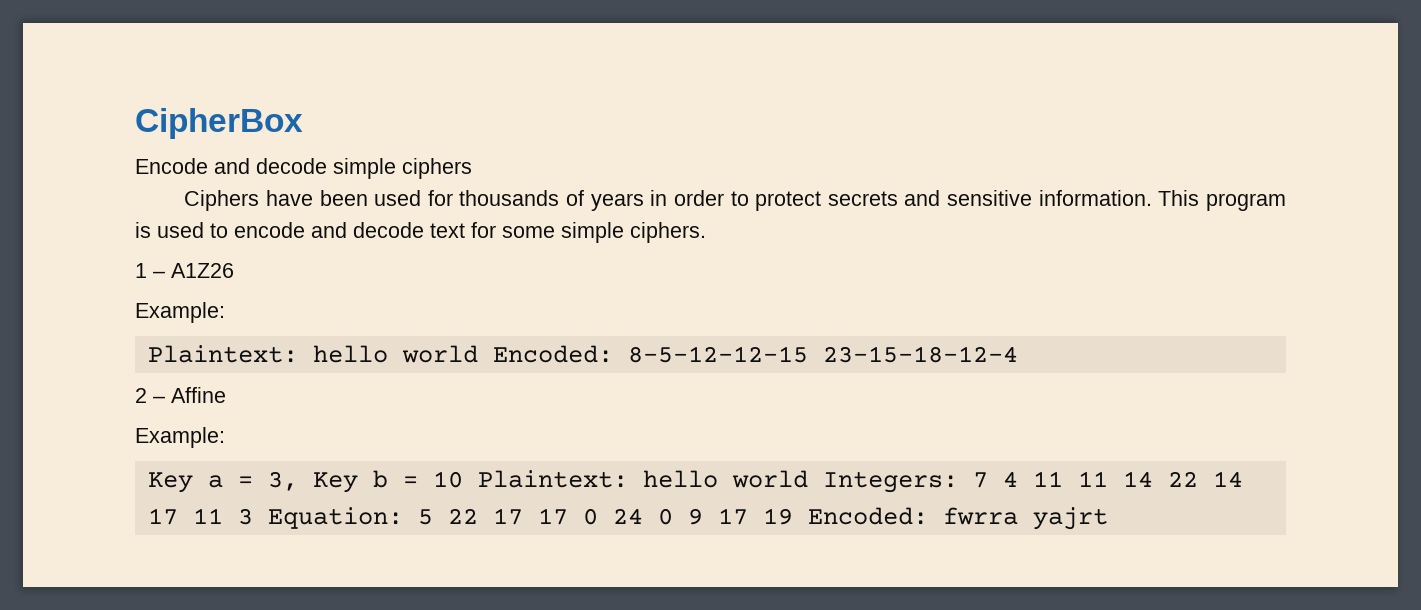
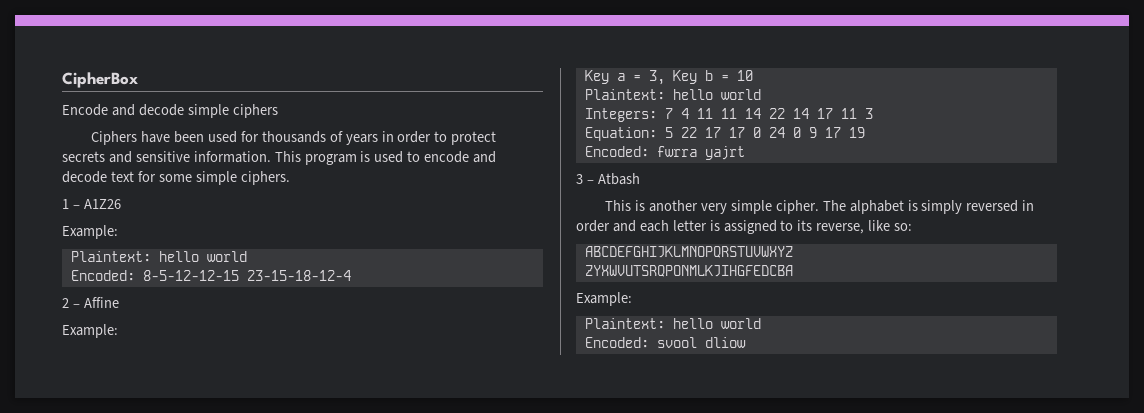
(478, 354) none -> (247, 256) //
[477,470,808,488] Plaintext: hello world -> [584,89,761,100] // Plaintext: hello world //
(253, 516) none -> (873, 113) //
(793, 516) none -> (865, 132) //
(1108, 518) none -> [576,173,640,185] [605,200,1035,214] [576,220,913,234] [584,246,793,258] [584,265,793,277] [576,292,632,306] [584,318,761,329] [584,337,746,348] // 3 – Atbash // This is another very simple cipher. The alphabet is simply reversed in order and each letter is assigned to its reverse, like so: // ABCDEFGHIJKLMNOPQRSTUVWXYZ // ZYXWVUTSRQPONMLKJIHGFEDCBA // Example: // Plaintext: hello world // Encoded: svool dliow

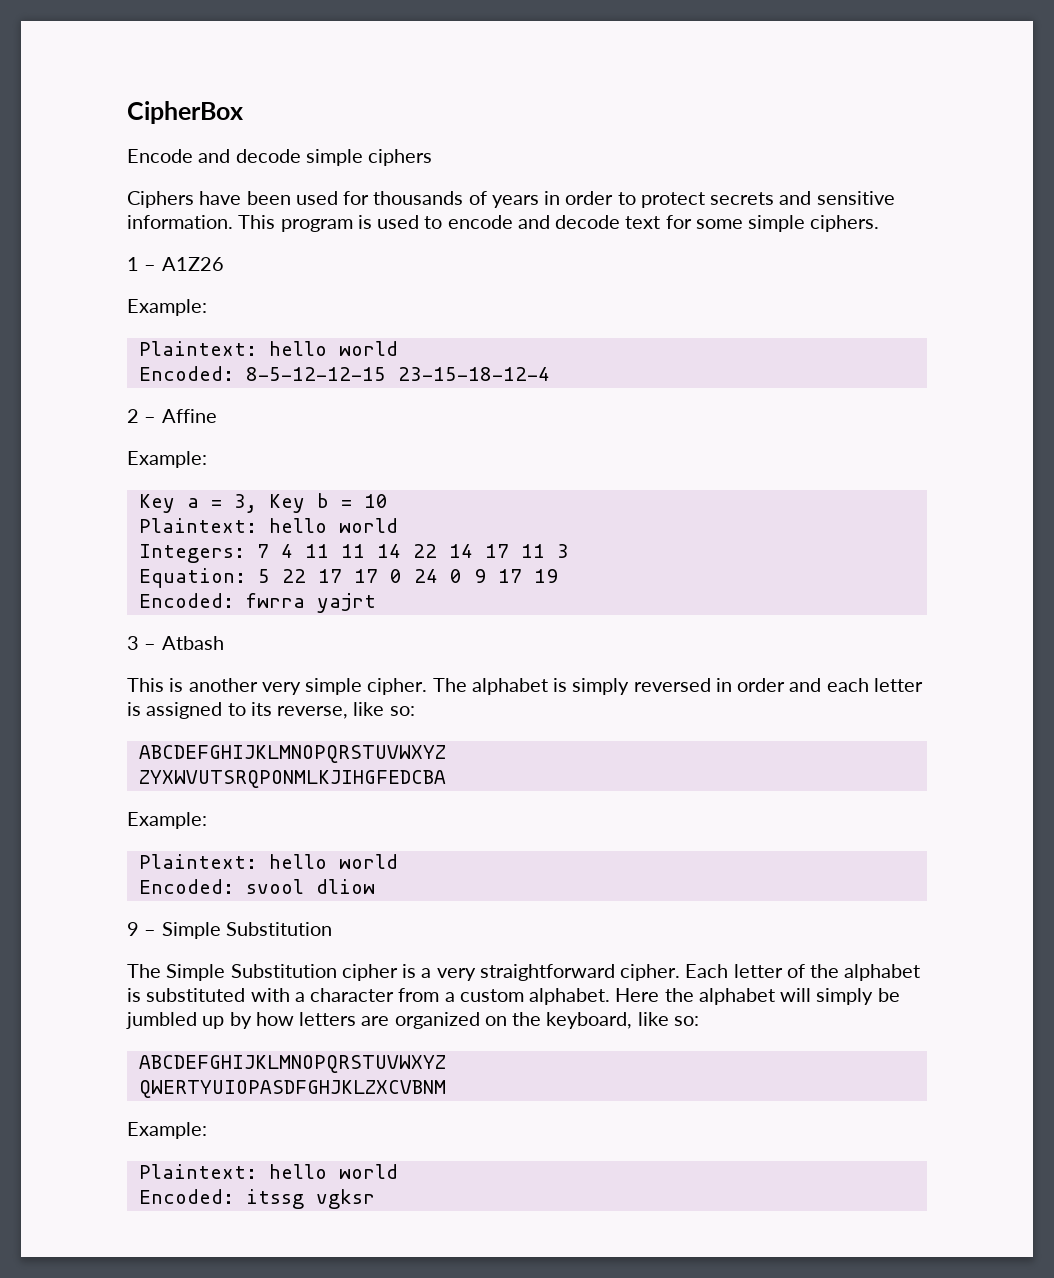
(746, 342) none -> [127,922,332,939] [127,964,921,981] [127,988,900,1005] [126,1012,699,1029] [138,1055,446,1073] [138,1080,446,1098] [127,1122,207,1139] [138,1164,398,1179] [138,1189,375,1209] // 9 – Simple Substitution // The Simple Substitution cipher is a very straightforward cipher. Each letter of the alphabet is substituted with a character from a custom alphabet. Here the alphabet will simply be jumbled up by how letters are organized on the keyboard, like so: // ABCDEFGHIJKLMNOPQRSTUVWXYZ // QWERTYUIOPASDFGHJKLZXCVBNM // Example: // Plaintext: hello world // Encoded: itssg vgksr

